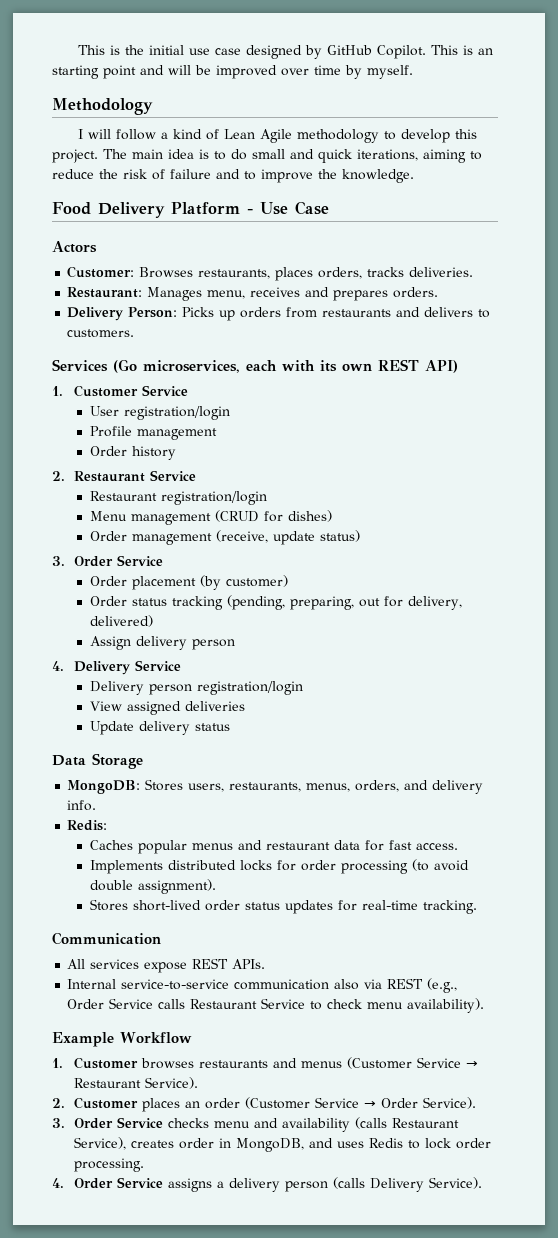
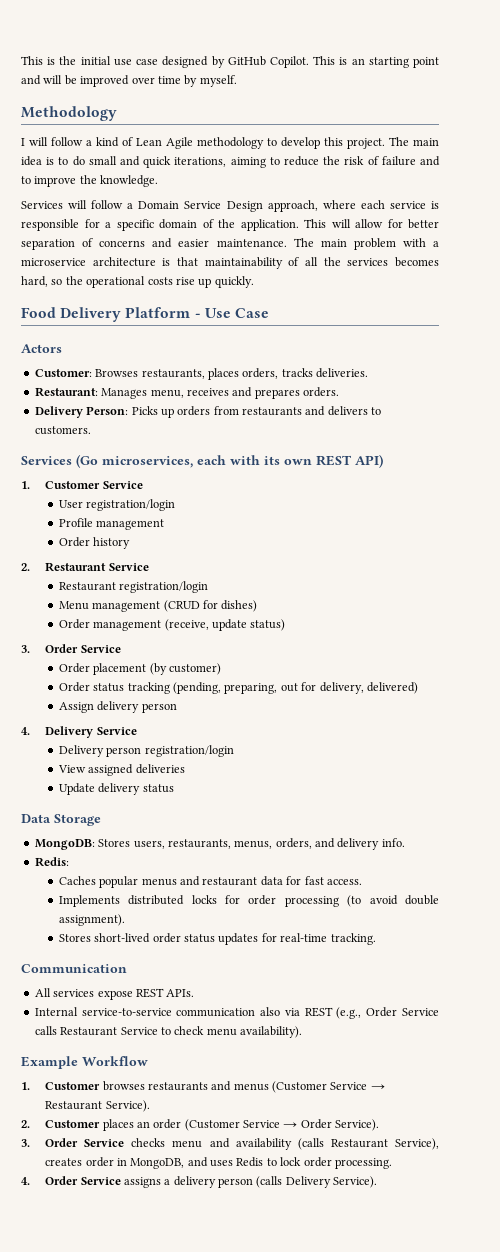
(414, 176) none -> [21,200,439,212] [21,219,439,231] [21,238,440,250] [21,257,440,269] [21,276,254,288] // Services will follow a Domain Service Design approach, where each service is responsible for a specific domain of the application. This will allow for better separation of concerns and easier maintenance. The main problem with a microservice architecture is that maintainability of all the services becomes hard, so the operational costs rise up quickly.

